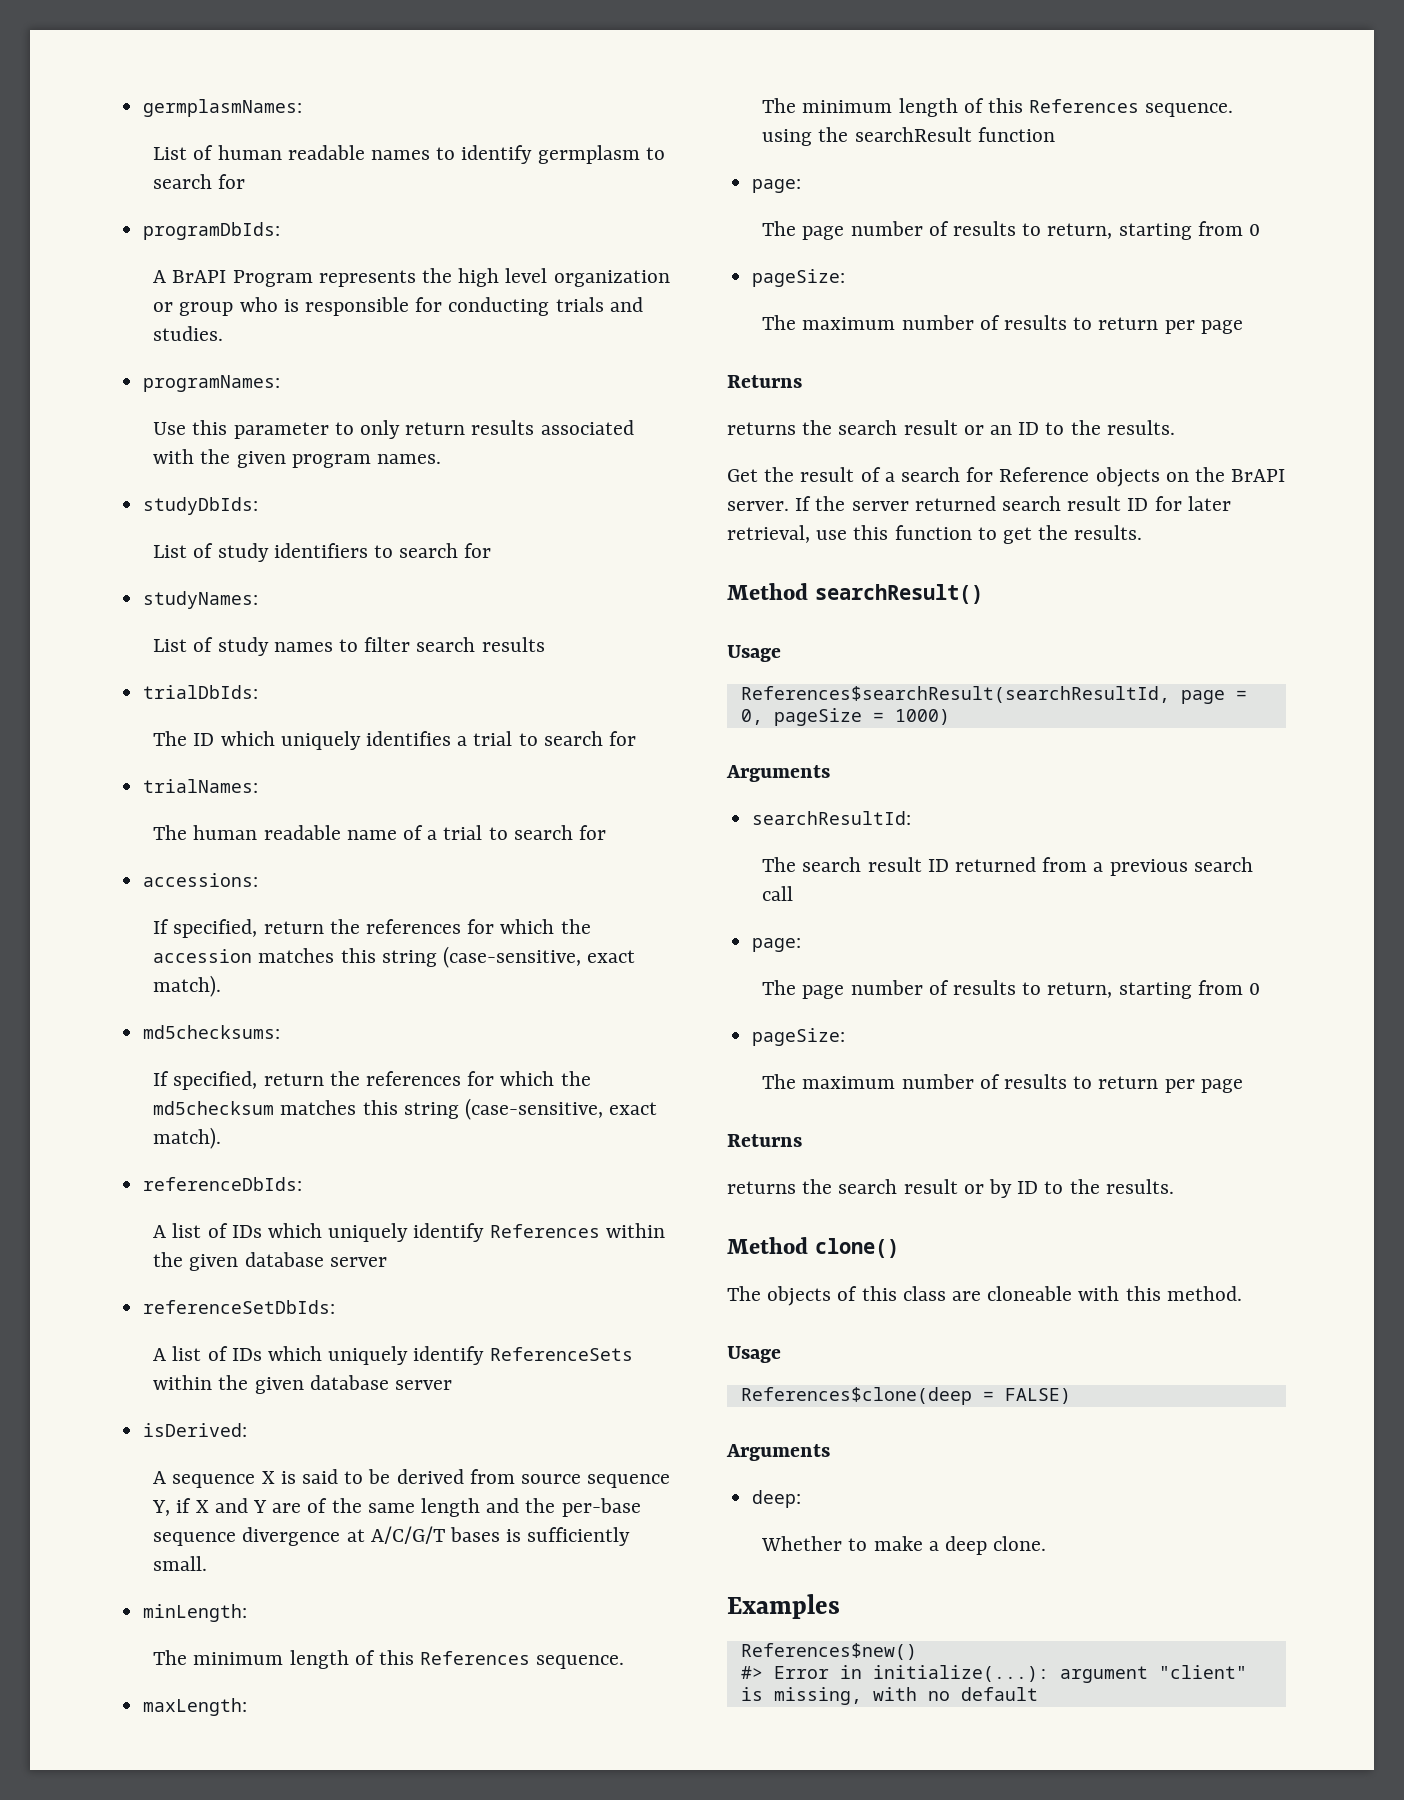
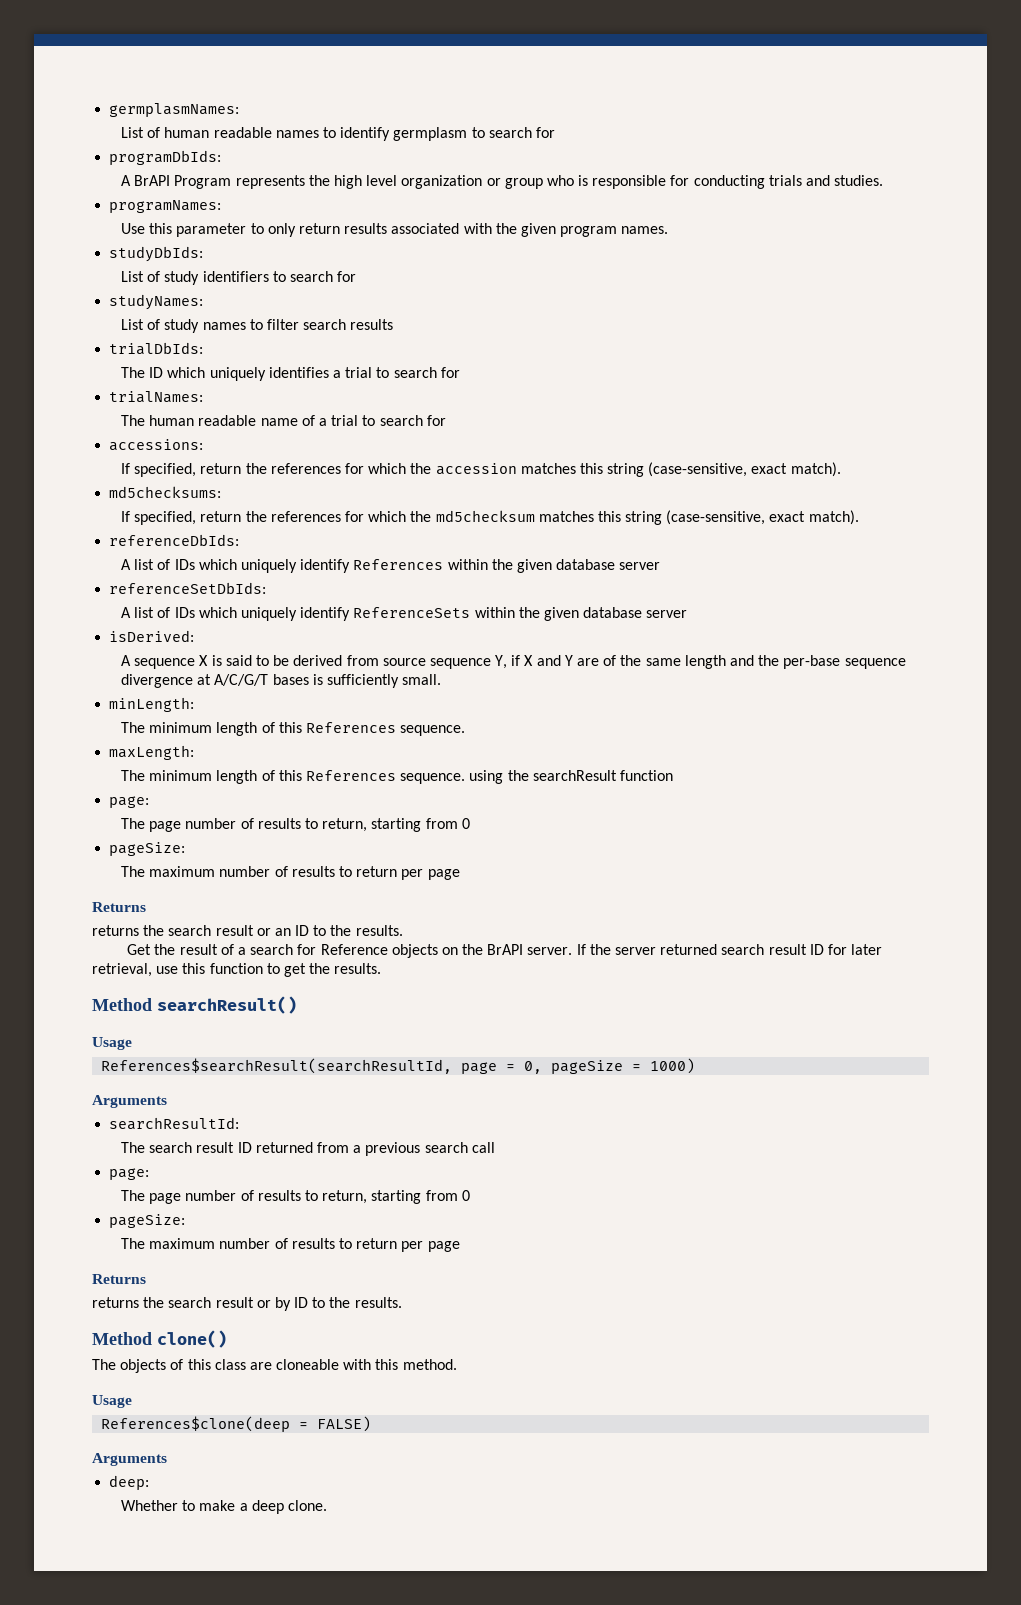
[727,1594,840,1619] [740,1643,917,1660] [740,1665,1247,1683] [740,1687,1038,1705] // Examples // References$new() // #> Error in initialize(...): argument "client" is missing, with no default -> (328, 1505) none

